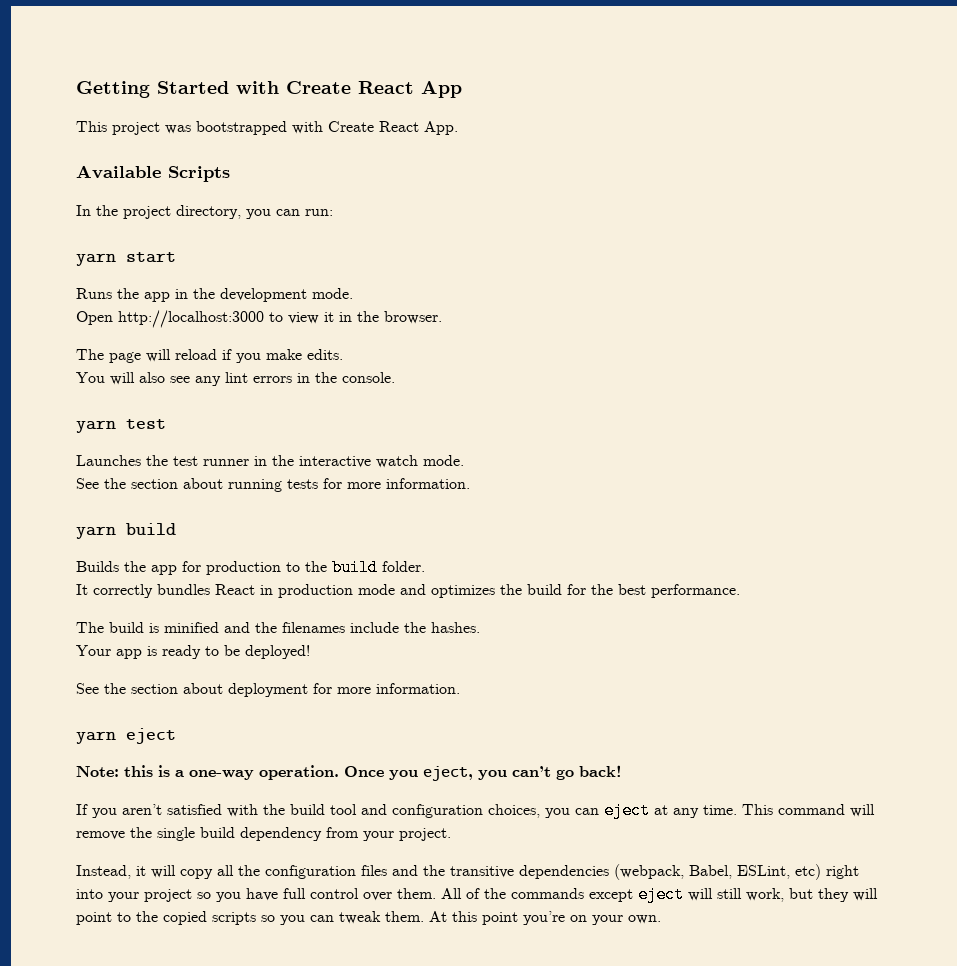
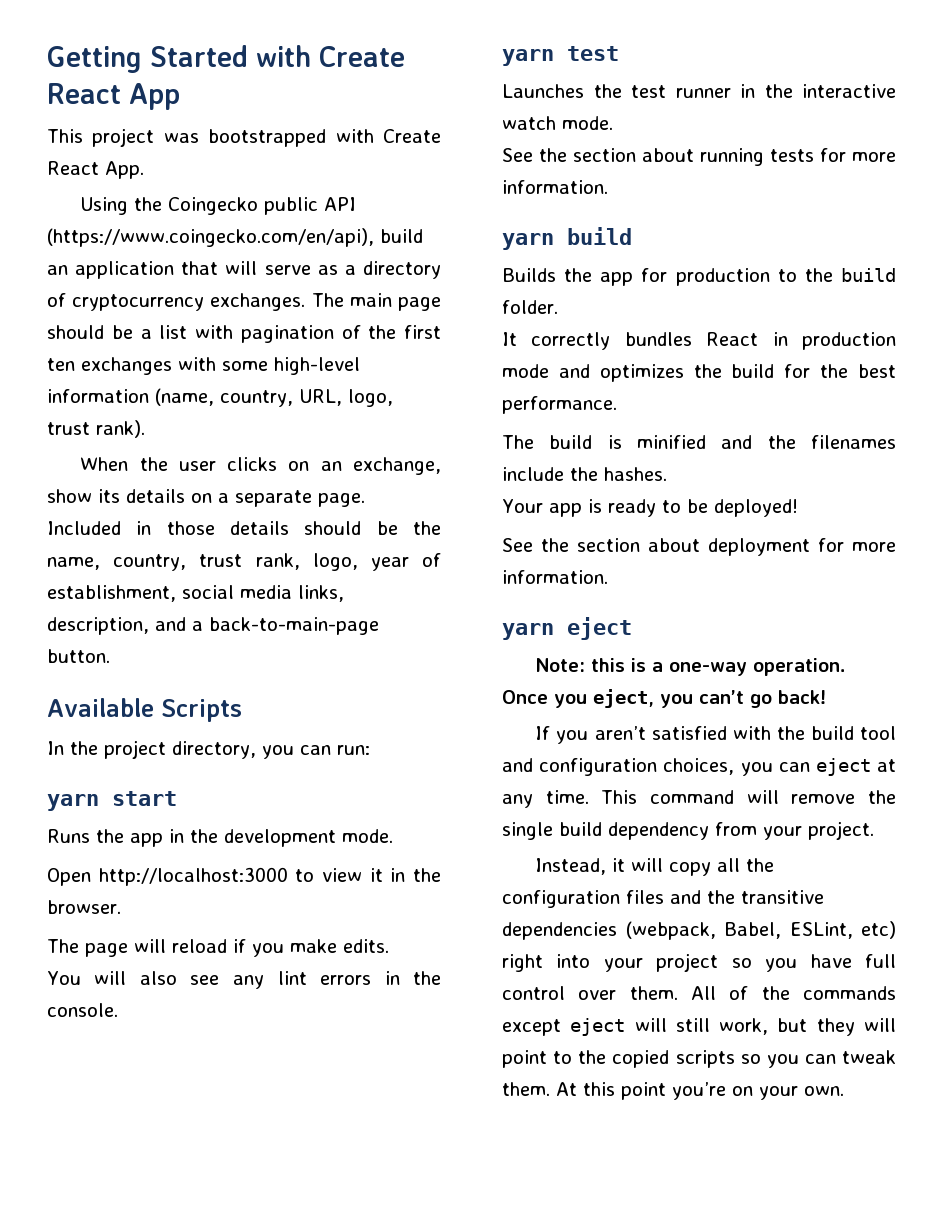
(458, 128) none -> [80,197,357,215] [47,228,423,247] [47,261,442,279] [47,293,441,311] [47,325,441,343] [47,357,360,375] [47,388,393,407] [47,420,145,438] [80,457,441,475] [47,489,365,507] [47,521,441,535] [47,553,442,571] [47,585,344,602] [47,617,379,635] [47,649,110,663] // Using the Coingecko public API (https://www.coingecko.com/en/api), build an application that will serve as a directory of cryptocurrency exchanges. The main page should be a list with pagination of the first ten exchanges with some high-level information (name, country, URL, logo, trust rank). // When the user clicks on an exchange, show its details on a separate page. Included in those details should be the name, country, trust rank, logo, year of establishment, social media links, description, and a back-to-main-page button.

